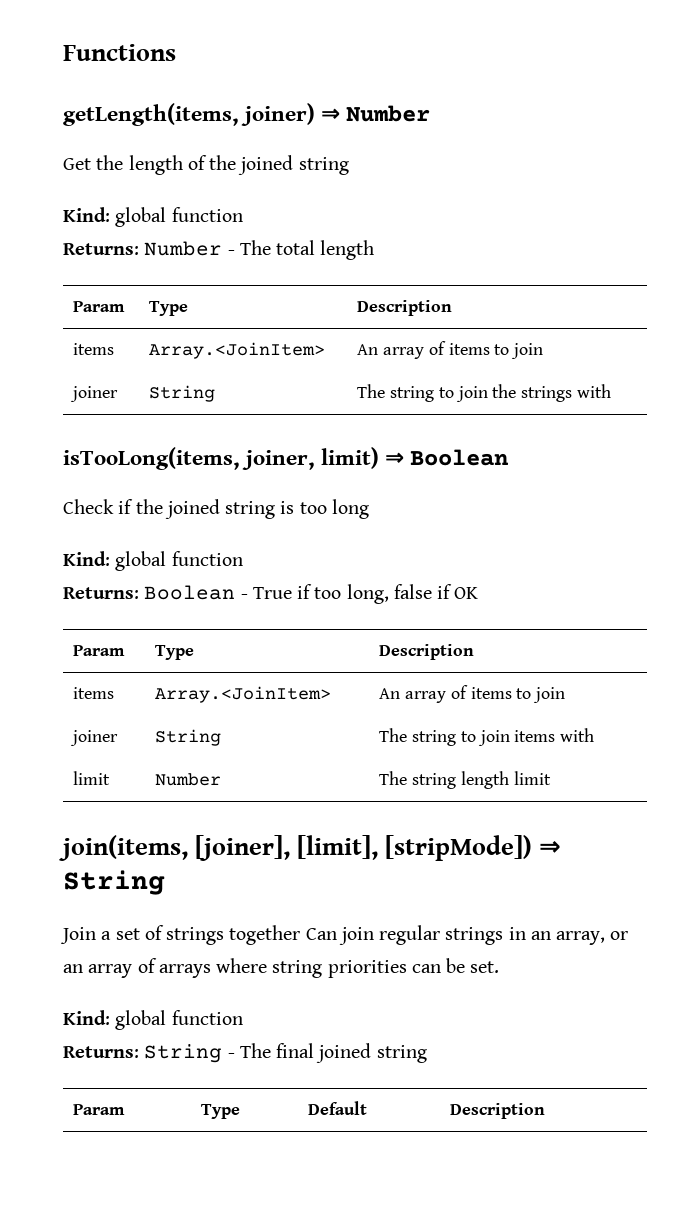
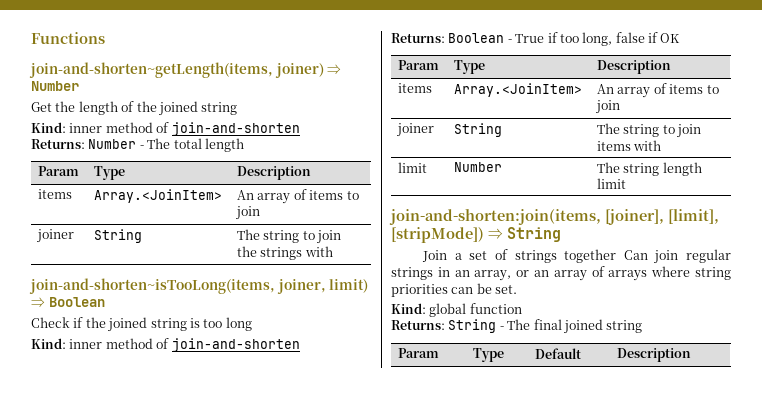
[63,103,239,126] getLength(items, -> [29,62,273,78] join-and-shorten~getLength(items,
[115,207,243,227] global function -> [69,122,300,136] inner method of join-and-shorten
[63,447,240,470] isTooLong(items, -> [29,278,275,294] join-and-shorten~isTooLong(items,
[115,551,243,571] global function -> [69,338,300,352] inner method of join-and-shorten
[59,835,188,861] join(items, -> [389,209,601,225] join-and-shorten:join(items,

